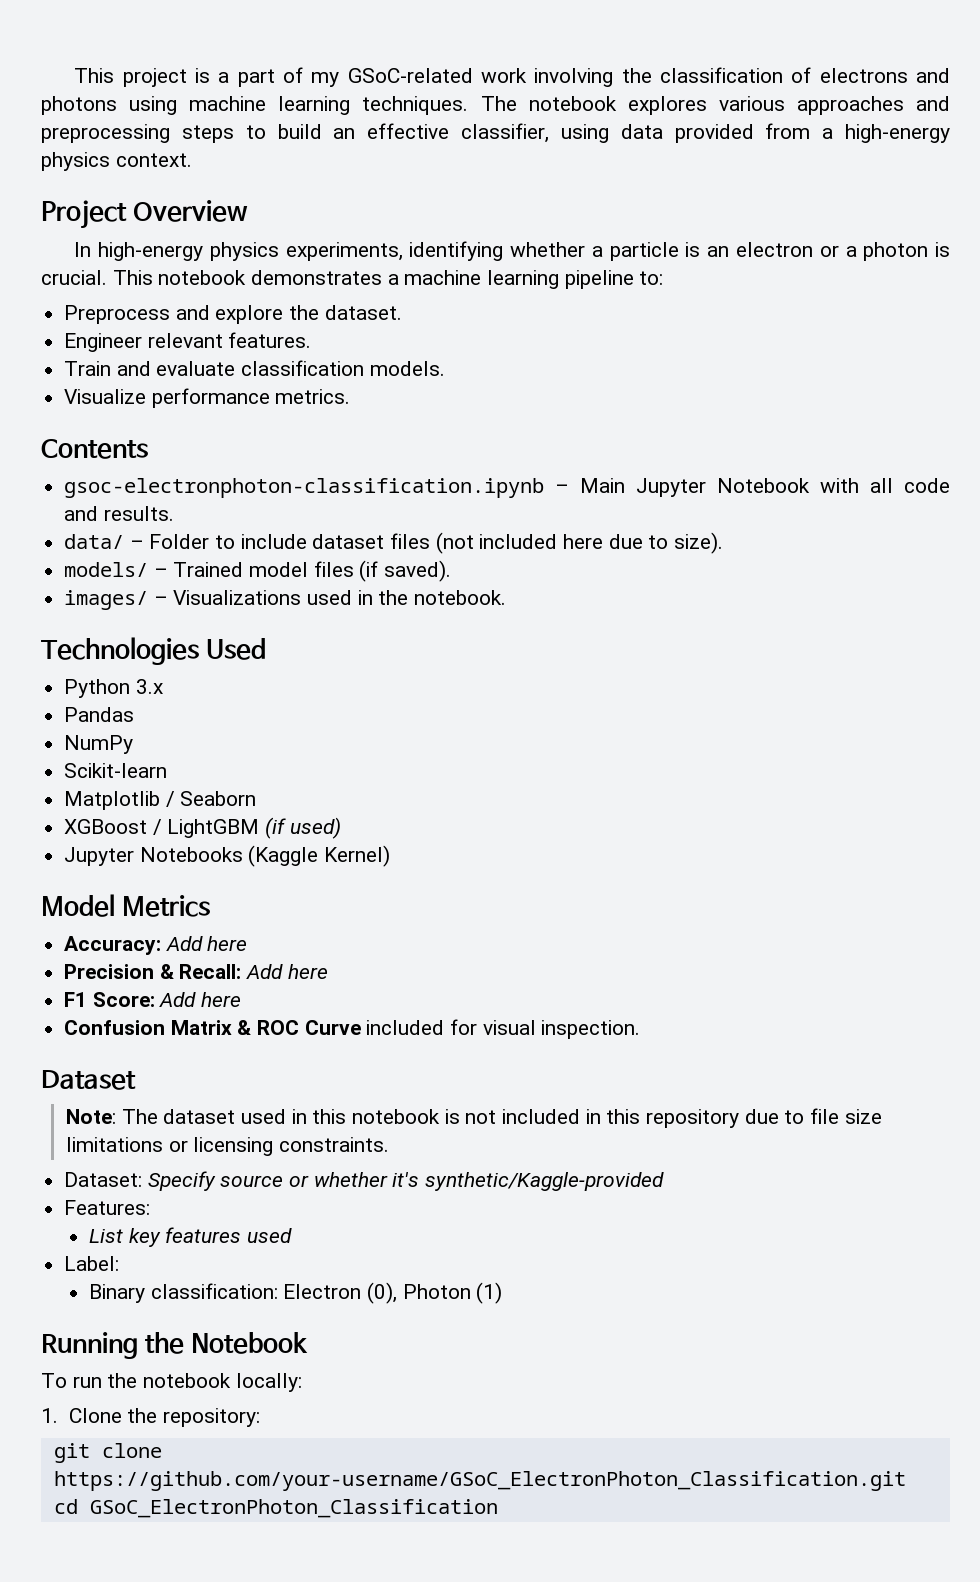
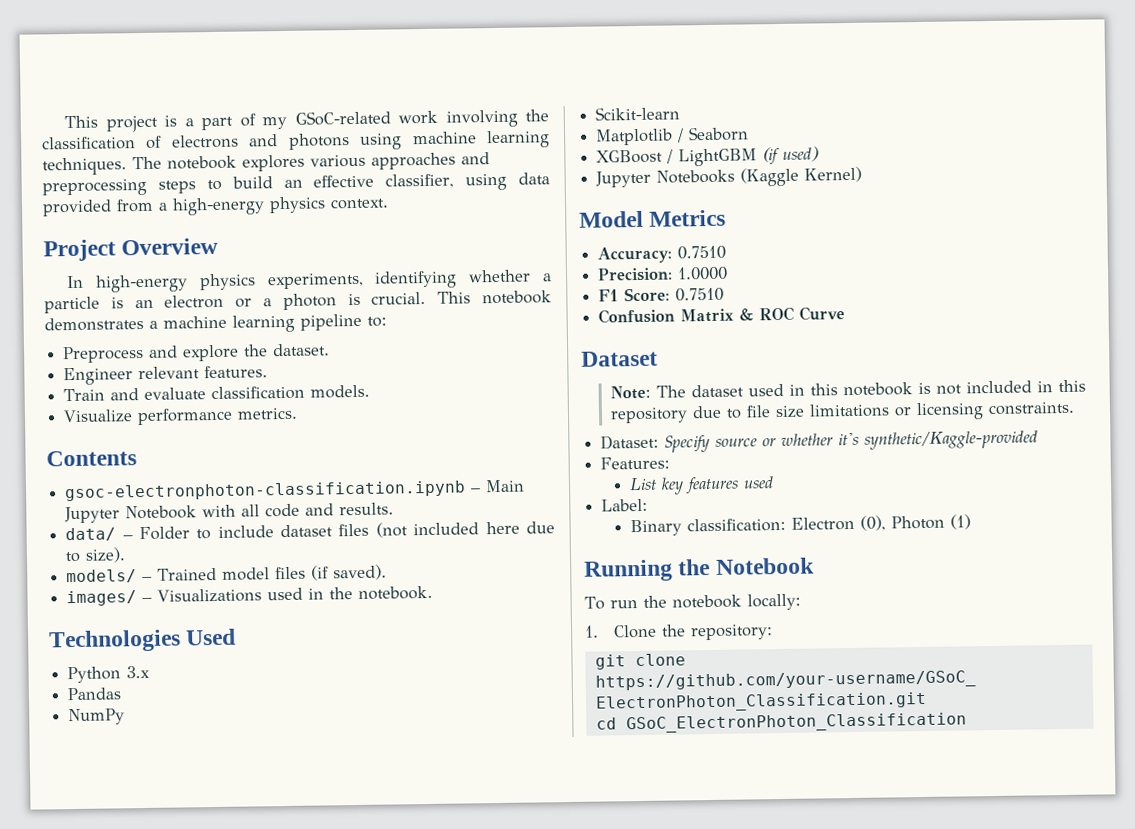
[165,936,248,951] [64,964,328,979] Add here // Precision & Recall: Add here -> [677,245,727,260] [597,266,729,282] 0.7510 // Precision: 1.0000
[159,992,242,1007] Add here -> [675,287,725,302] 0.7510
[366,1019,641,1039] included for visual inspection. -> (846, 313) none

